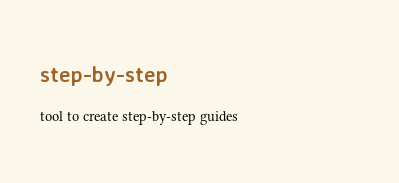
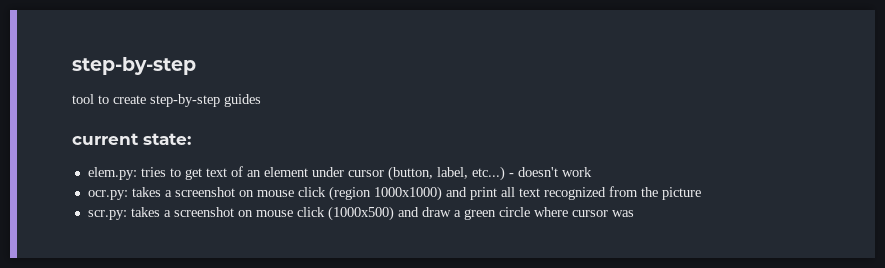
(238, 118) none -> [72,133,191,145] [87,166,592,181] [87,186,701,201] [87,206,634,221] // current state: // elem.py: tries to get text of an element under cursor (button, label, etc...) - doesn't work // ocr.py: takes a screenshot on mouse click (region 1000x1000) and print all text recognized from the picture // scr.py: takes a screenshot on mouse click (1000x500) and draw a green circle where cursor was

